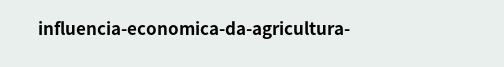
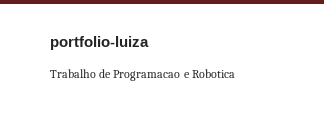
[38,21,350,39] influencia-economica-da-agricultura- -> [50,36,149,50] [50,69,235,81] portfolio-luiza // Trabalho de Programacao e Robotica

